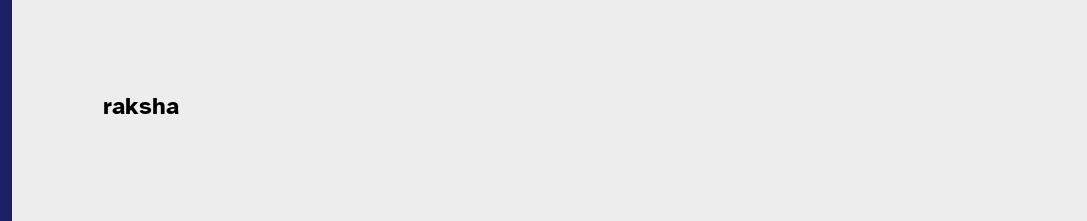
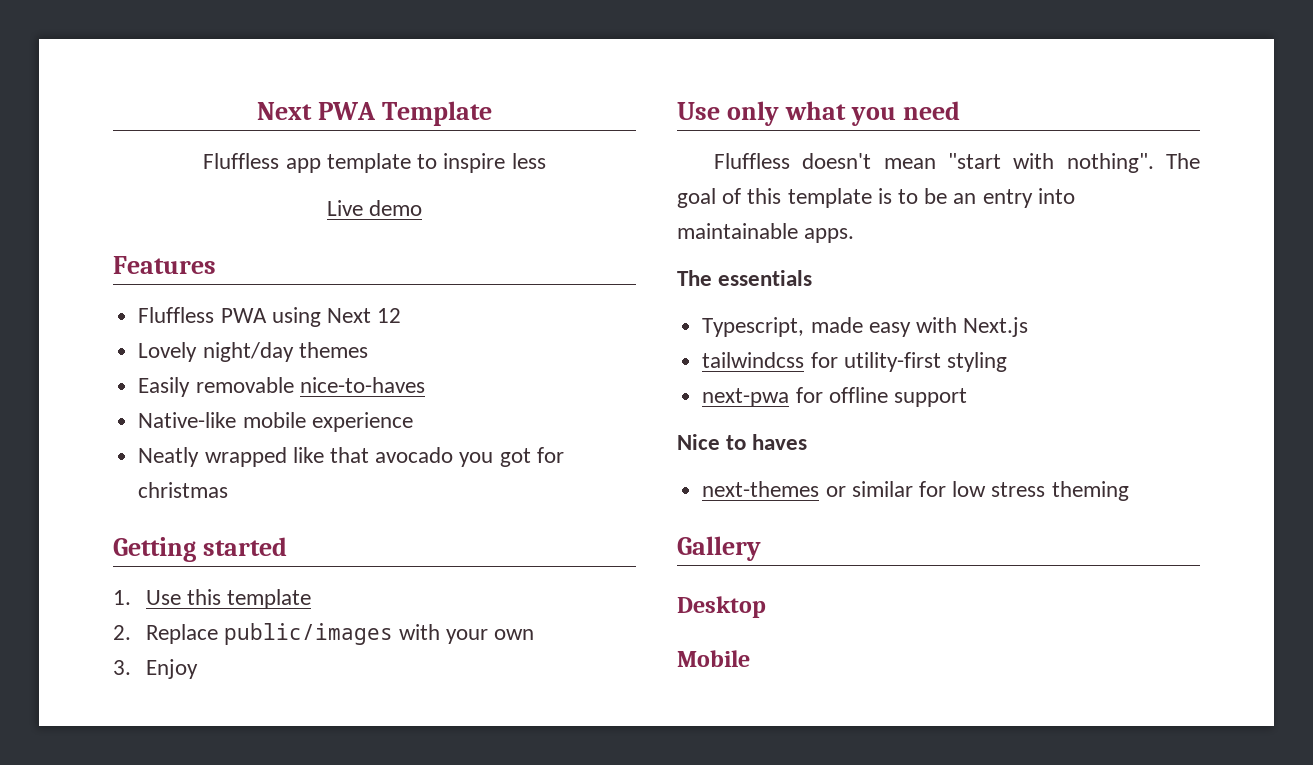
[103,98,179,114] raksha -> [257,101,492,126] [203,153,546,173] [326,200,423,216] [113,256,216,274] [138,307,402,327] [138,342,368,362] [138,377,425,397] [138,412,413,432] [138,447,564,467] [138,482,229,498] [113,537,287,562] [113,589,312,609] [113,623,535,645] [113,659,198,679] [677,101,960,126] [713,153,1200,173] [677,188,1075,208] [677,223,855,243] [677,270,813,286] [702,317,1029,337] [702,352,1007,372] [702,387,967,407] [677,434,808,450] [702,481,1129,501] [677,536,761,561] [677,596,766,618] [677,650,750,667] Next PWA Template // Fluffless app template to inspire less // Live demo // Features // Fluffless PWA using Next 12 // Lovely night/day themes // Easily removable nice-to-haves // Native-like mobile experience // Neatly wrapped like that avocado you got for christmas // Getting started // 1. Use this template // 2. Replace public/images with your own // 3. Enjoy // Use only what you need // Fluffless doesn't mean "start with nothing". The goal of this template is to be an entry into maintainable apps. // The essentials // Typescript, made easy with Next.js // tailwindcss for utility-first styling // next-pwa for offline support // Nice to haves // next-themes or similar for low stress theming // Gallery // Desktop // Mobile

